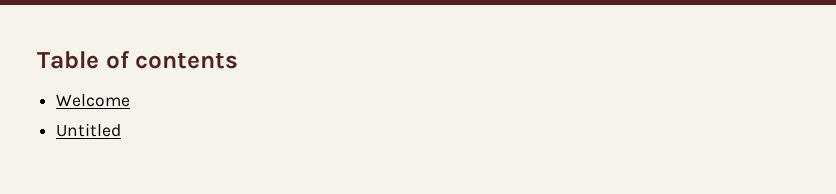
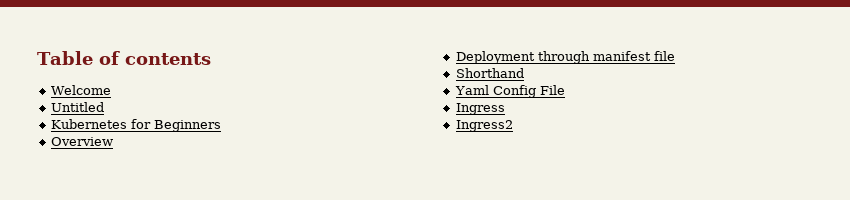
(122, 130) none -> [50,119,221,132] [50,137,113,146] [455,51,675,64] [455,68,524,78] [454,85,565,98] [455,103,505,115] [455,120,513,132] // Kubernetes for Beginners // Overview // Deployment through manifest file // Shorthand // Yaml Config File // Ingress // Ingress2

